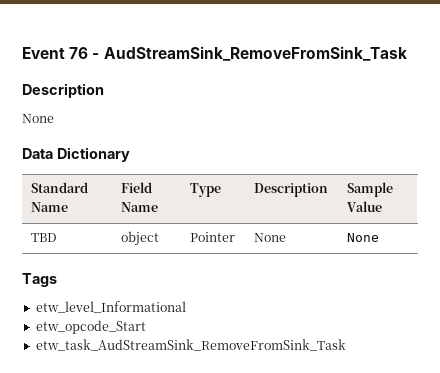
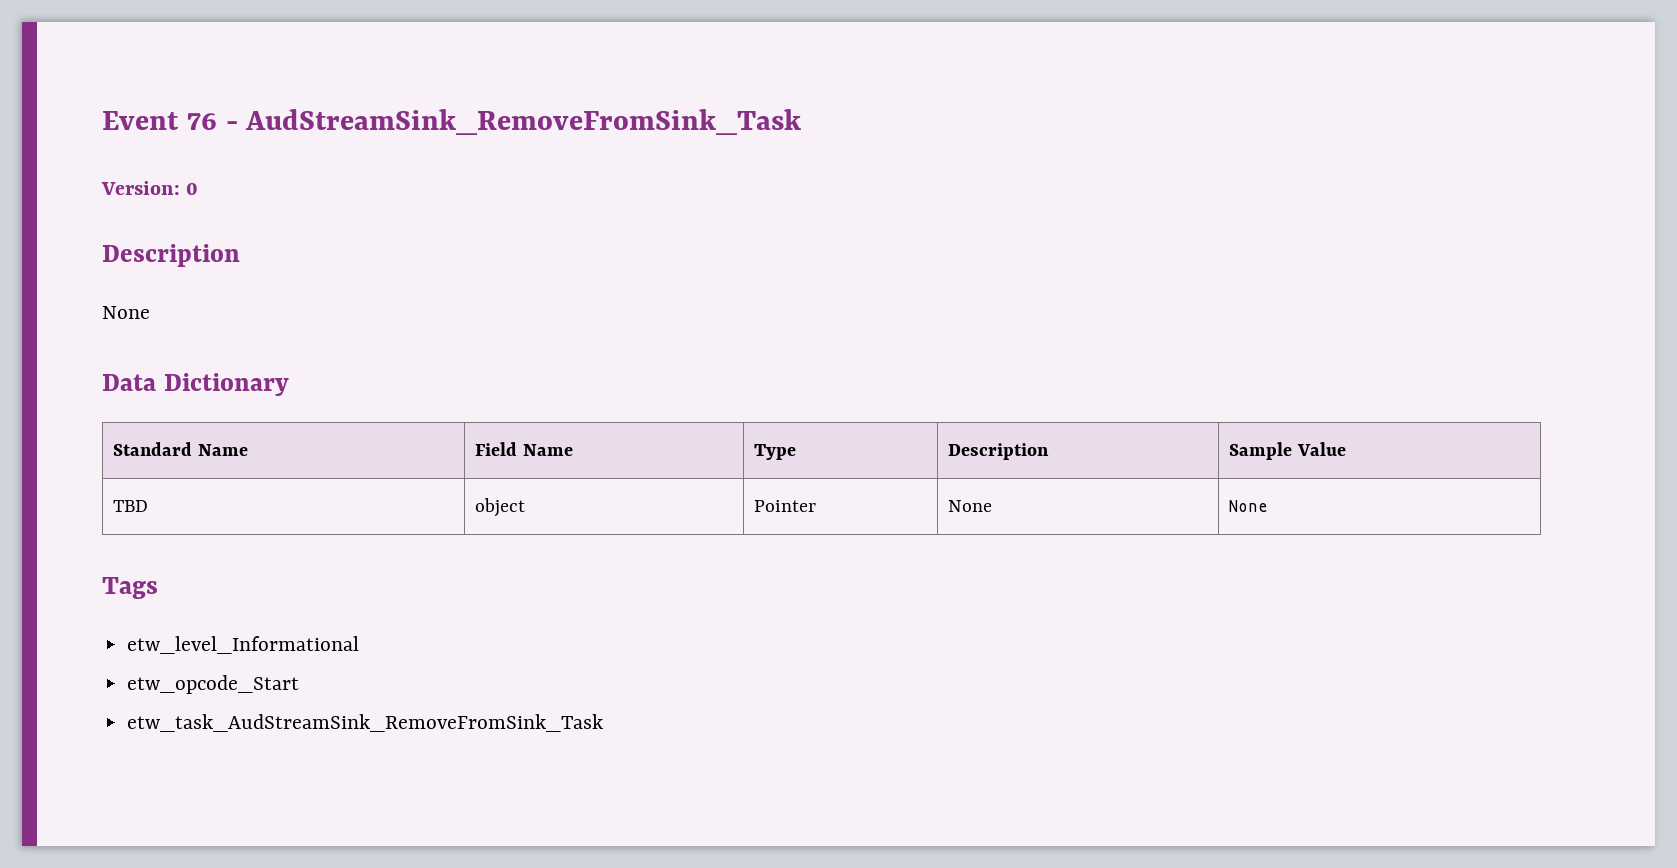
(407, 53) none -> [101,181,199,195] // Version: 0

